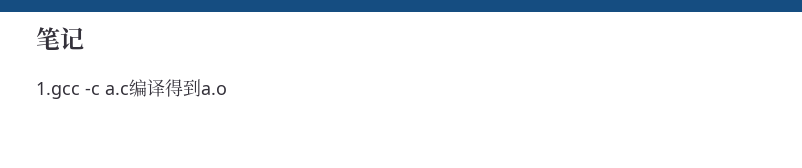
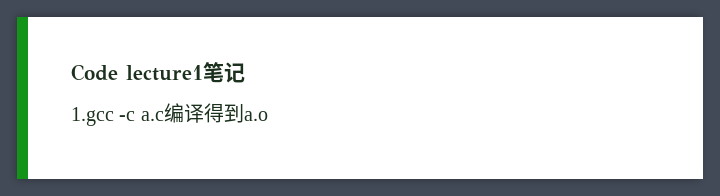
(36, 38) none -> [71,64,203,81] Code lecture1

